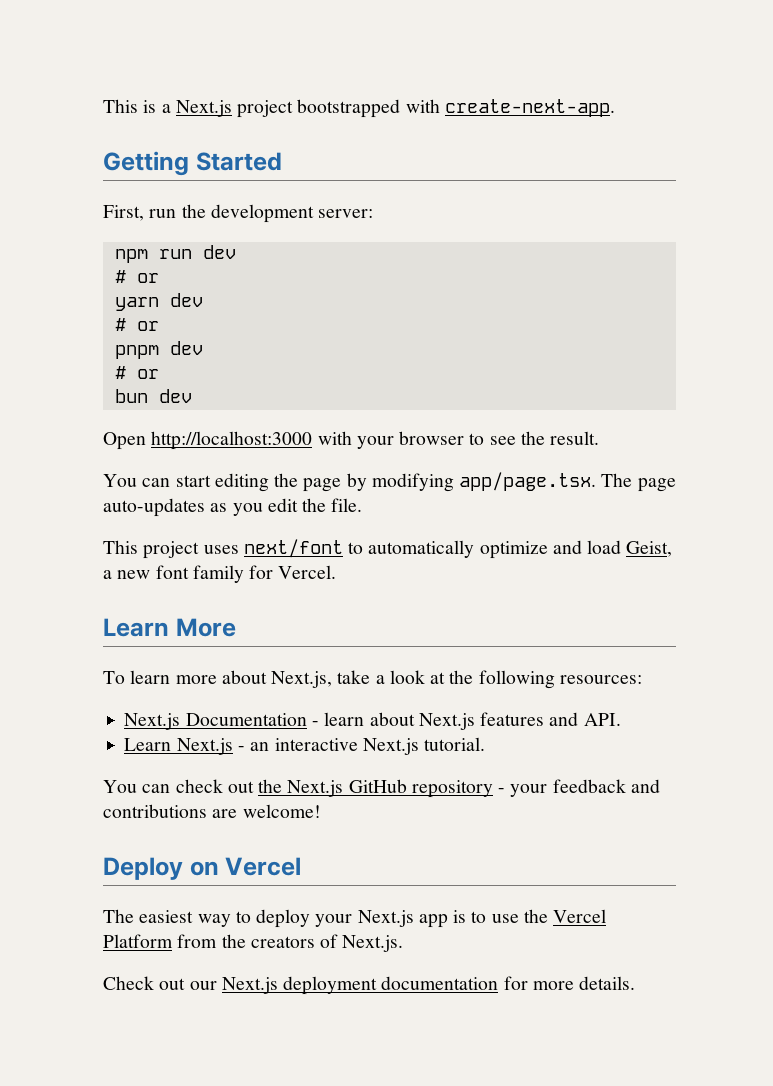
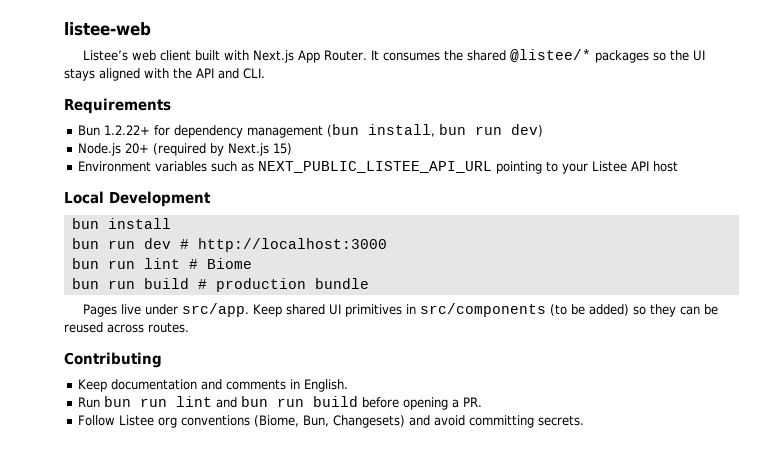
[103,99,615,118] [103,151,282,176] [103,204,374,223] [114,245,236,263] [114,270,159,283] [114,293,203,311] [114,318,159,331] [114,341,203,359] [114,366,159,379] [114,389,192,403] [103,431,600,450] [103,472,676,492] [103,498,363,517] [103,539,673,559] [103,565,337,583] [103,618,236,637] [103,670,642,689] [124,712,621,730] [124,737,486,755] [103,779,660,798] [103,804,321,818] [103,857,302,880] [103,909,607,928] [103,934,404,952] [103,976,636,995] This is a Next.js project bootstrapped with create-next-app. // Getting Started // First, run the development server: // npm run dev // # or // yarn dev // # or // pnpm dev // # or // bun dev // Open http://localhost:3000 with your browser to see the result. // You can start editing the page by modifying app/page.tsx. The page auto-updates as you edit the file. // This project uses next/font to automatically optimize and load Geist, a new font family for Vercel. // Learn More // To learn more about Next.js, take a look at the following resources: // Next.js Documentation - learn about Next.js features and API. // Learn Next.js - an interactive Next.js tutorial. // You can check out the Next.js GitHub repository - your feedback and contributions are welcome! // Deploy on Vercel // The easiest way to deploy your Next.js app is to use the Vercel Platform from the creators of Next.js. // Check out our Next.js deployment documentation for more details. -> [64,22,151,36] [83,49,706,63] [64,68,265,81] [64,98,171,114] [78,124,544,138] [78,143,293,156] [78,161,679,174] [64,191,211,207] [71,218,171,229] [71,238,387,252] [71,258,252,269] [71,278,369,292] [83,303,719,317] [64,322,189,333] [64,352,162,368] [78,379,349,392] [78,396,483,410] [78,415,585,428] listee-web // Listee’s web client built with Next.js App Router. It consumes the shared @listee/* packages so the UI stays aligned with the API and CLI. // Requirements // Bun 1.2.22+ for dependency management (bun install, bun run dev) // Node.js 20+ (required by Next.js 15) // Environment variables such as NEXT_PUBLIC_LISTEE_API_URL pointing to your Listee API host // Local Development // bun install // bun run dev # http://localhost:3000 // bun run lint # Biome // bun run build # production bundle // Pages live under src/app. Keep shared UI primitives in src/components (to be added) so they can be reused across routes. // Contributing // Keep documentation and comments in English. // Run bun run lint and bun run build before opening a PR. // Follow Listee org conventions (Biome, Bun, Changesets) and avoid committing secrets.

